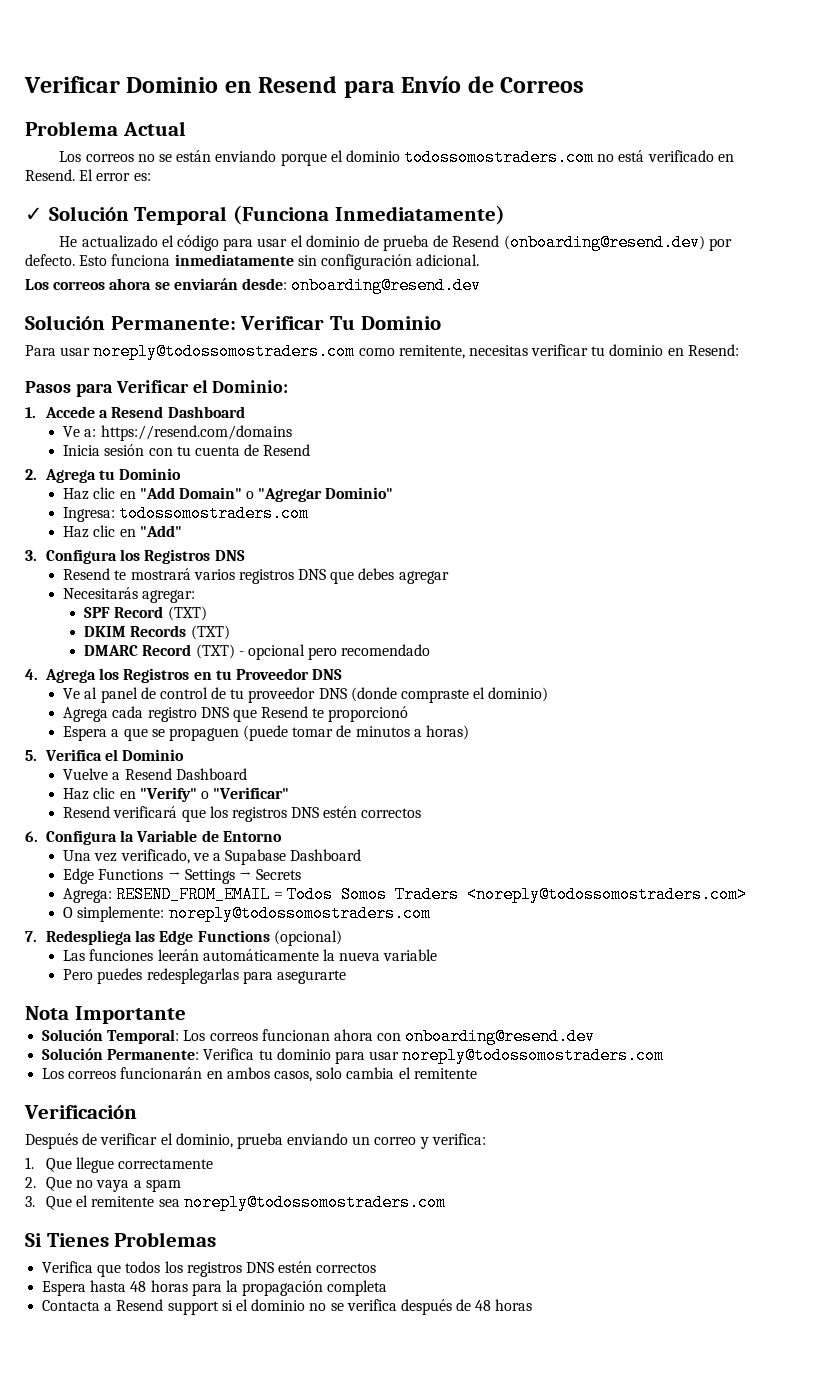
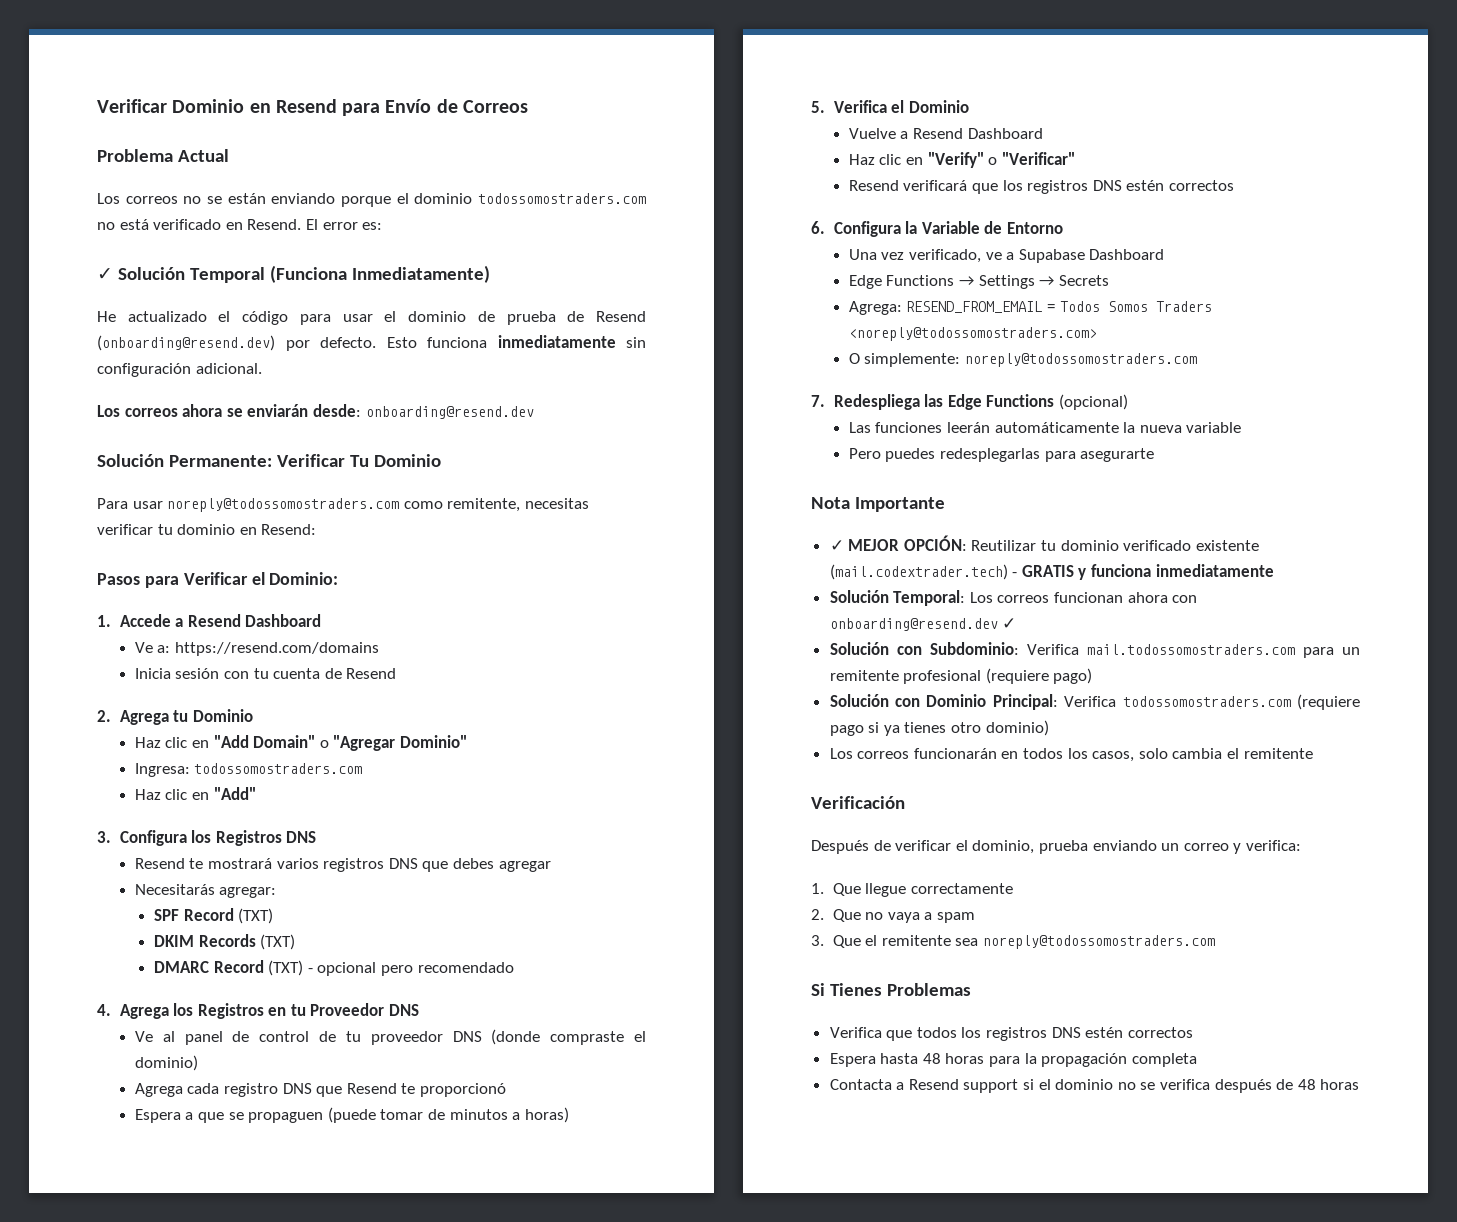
(186, 1015) none -> [829,535,1259,551] [829,564,1274,580] // ✓ MEJOR OPCIÓN: Reutilizar tu dominio verificado existente (mail.codextrader.tech) - GRATIS y funciona inmediatamente
[42,1047,665,1064] // Solución Permanente: Verifica tu dominio para usar noreply@todossomostraders.com -> [1002,618,1017,629] [829,642,1360,658] [829,668,1093,684] [829,694,1360,710] [829,720,1049,736] ✓ // Solución con Subdominio: Verifica mail.todossomostraders.com para un remitente profesional (requiere pago) // Solución con Dominio Principal: Verifica todossomostraders.com (requiere pago si ya tienes otro dominio)
[226,1067,270,1079] ambos -> [1023,748,1088,759] todos los

